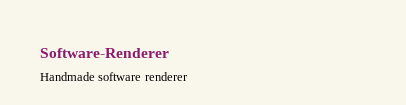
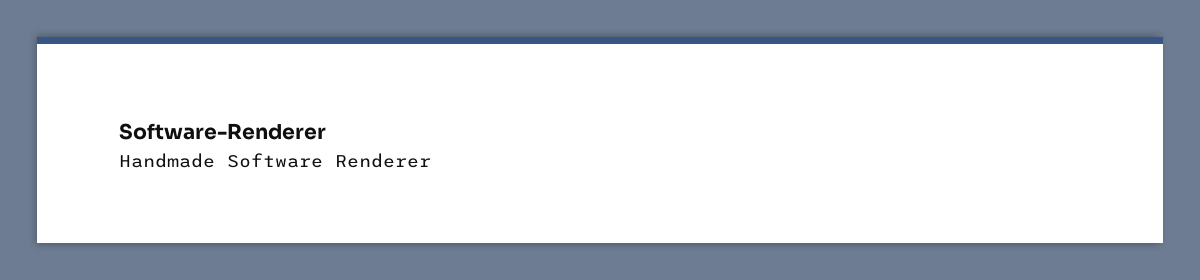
[98,72,188,81] software renderer -> [227,153,431,168] Software Renderer

